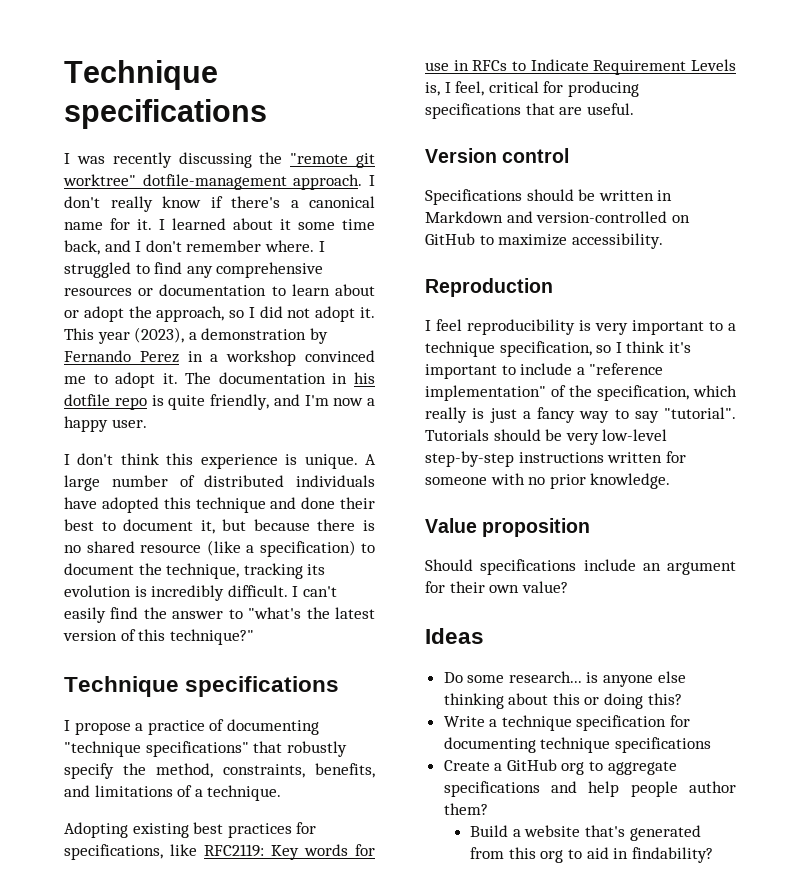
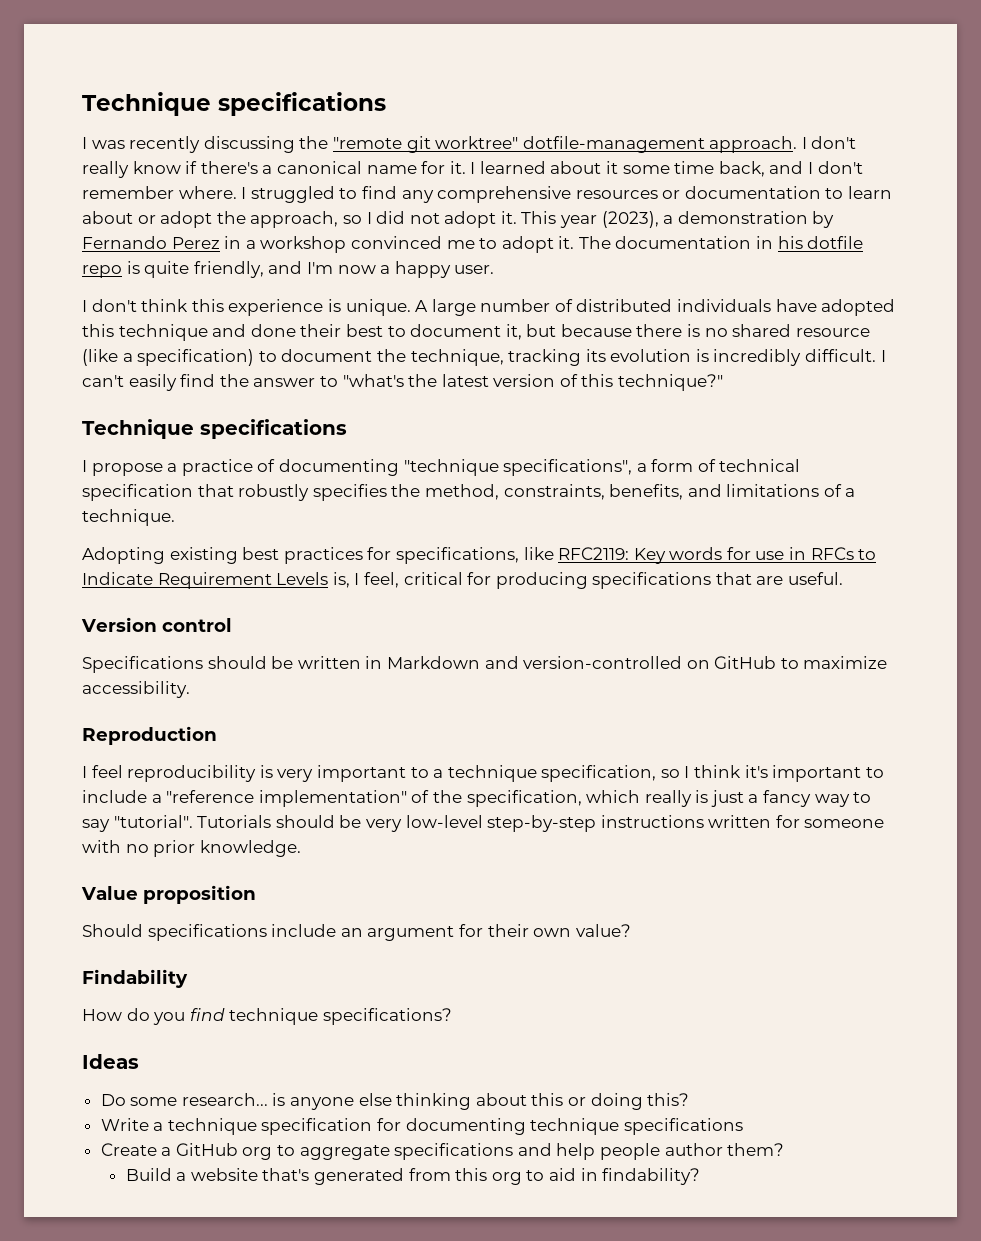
[145,741,249,757] specifications" -> [503,459,801,476] [82,484,193,501] specifications", a form of technical specification
[64,763,114,779] specify -> [312,484,387,501] specifies
(568, 587) none -> [82,969,188,988] [82,1008,452,1025] // Findability // How do you find technique specifications?

